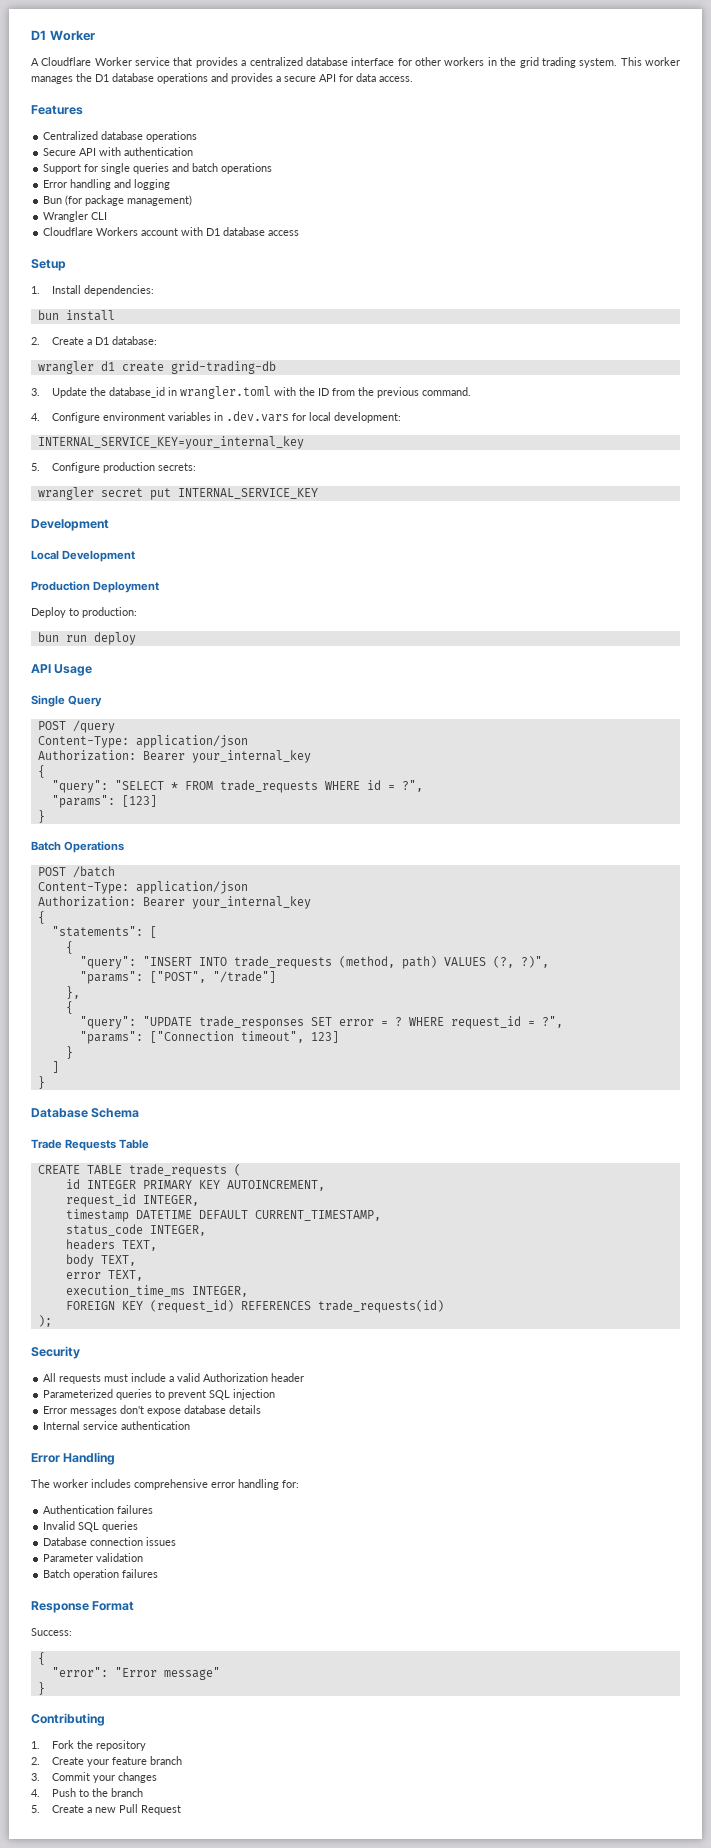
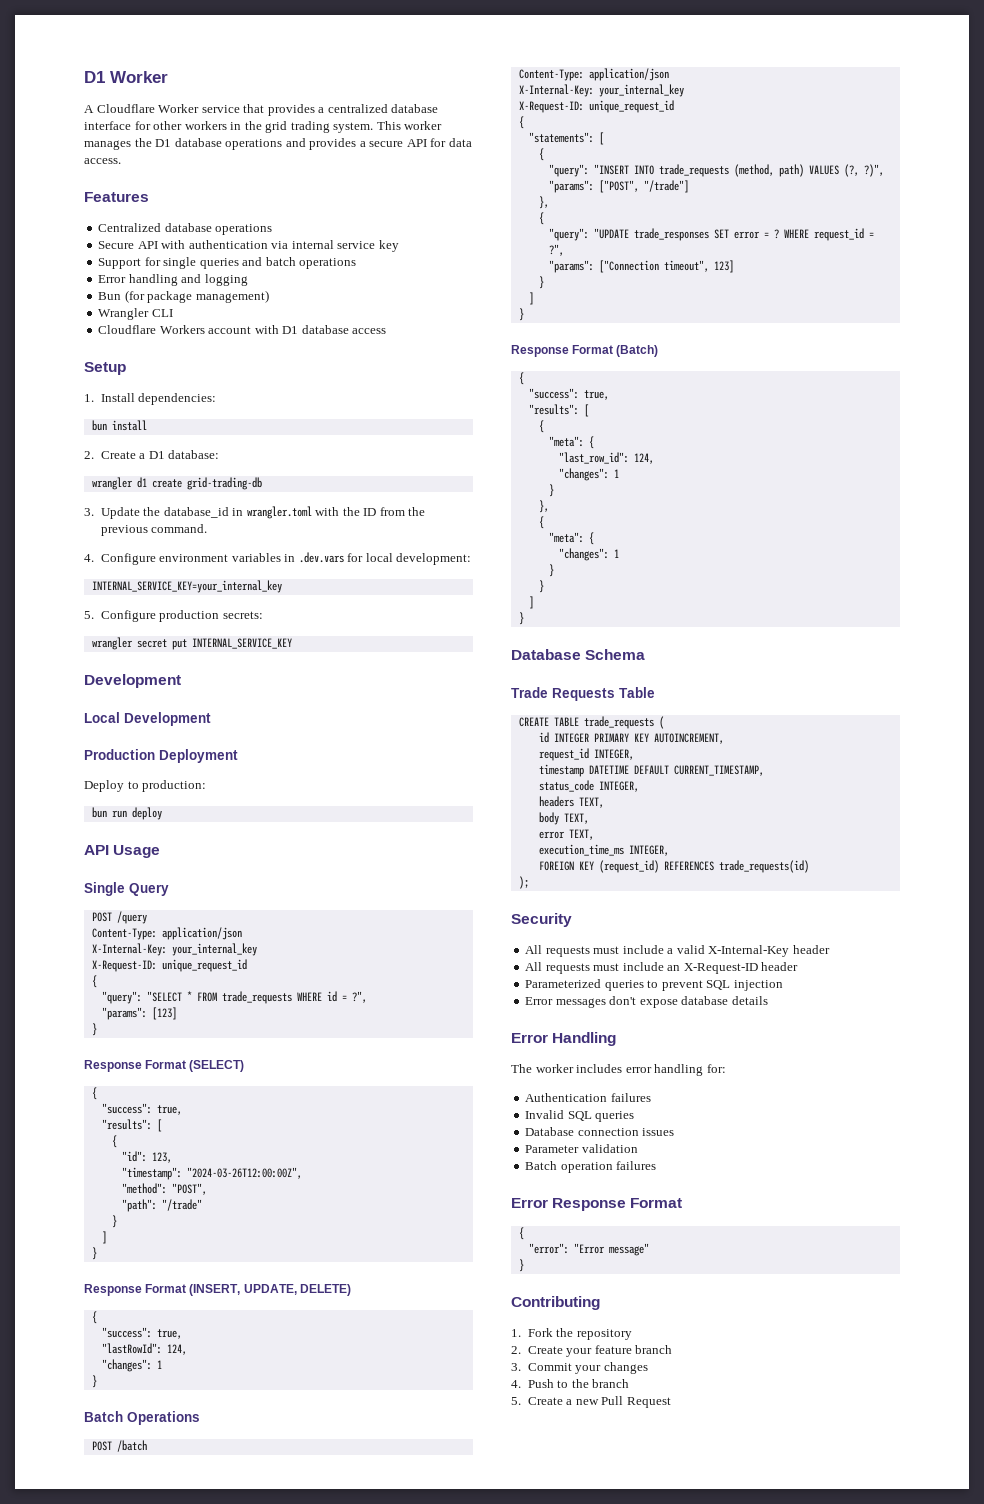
(194, 151) none -> [271,240,399,252] via internal service key
[37,750,311,763] Authorization: Bearer your_internal_key -> [91,943,257,956] [91,959,247,972] X-Internal-Key: your_internal_key // X-Request-ID: unique_request_id
(45, 816) none -> [84,1060,245,1072] [91,1087,97,1100] [101,1103,182,1115] [101,1119,162,1132] [111,1135,117,1148] [121,1151,172,1163] [121,1167,302,1180] [121,1183,207,1195] [121,1199,202,1212] [111,1215,117,1228] [101,1231,107,1244] [91,1247,97,1260] [84,1284,351,1296] [91,1311,97,1324] [101,1327,182,1339] [101,1343,187,1355] [101,1359,162,1372] [91,1375,97,1388] // Response Format (SELECT) // { // "success": true, // "results": [ // { // "id": 123, // "timestamp": "2024-03-26T12:00:00Z", // "method": "POST", // "path": "/trade" // } // ] // } // Response Format (INSERT, UPDATE, DELETE) // { // "success": true, // "lastRowId": 124, // "changes": 1 // }
[37,896,311,909] Authorization: Bearer your_internal_key -> [518,84,684,97] [518,100,674,113] X-Internal-Key: your_internal_key // X-Request-ID: unique_request_id
(45, 1082) none -> [511,345,659,357] [518,372,524,385] [528,388,609,400] [528,404,589,417] [538,420,544,433] [548,436,594,449] [558,452,654,464] [558,468,619,481] [548,484,554,497] [538,500,549,513] [538,516,544,529] [548,532,594,545] [558,548,619,561] [548,564,554,577] [538,580,544,593] [528,596,534,609] [518,612,524,625] // Response Format (Batch) // { // "success": true, // "results": [ // { // "meta": { // "last_row_id": 124, // "changes": 1 // } // }, // { // "meta": { // "changes": 1 // } // } // ] // }
[203,1373,269,1382] Authorization -> [708,945,830,957] [525,962,758,974] X-Internal-Key header // All requests must include an X-Request-ID
[43,1421,191,1430] // Internal service authentication -> (768, 1000) none
[134,1479,208,1490] comprehensive -> (623, 1068) none
[31,1601,135,1613] [31,1628,72,1636] Response Format // Success: -> [511,1198,683,1211] Error Response Format

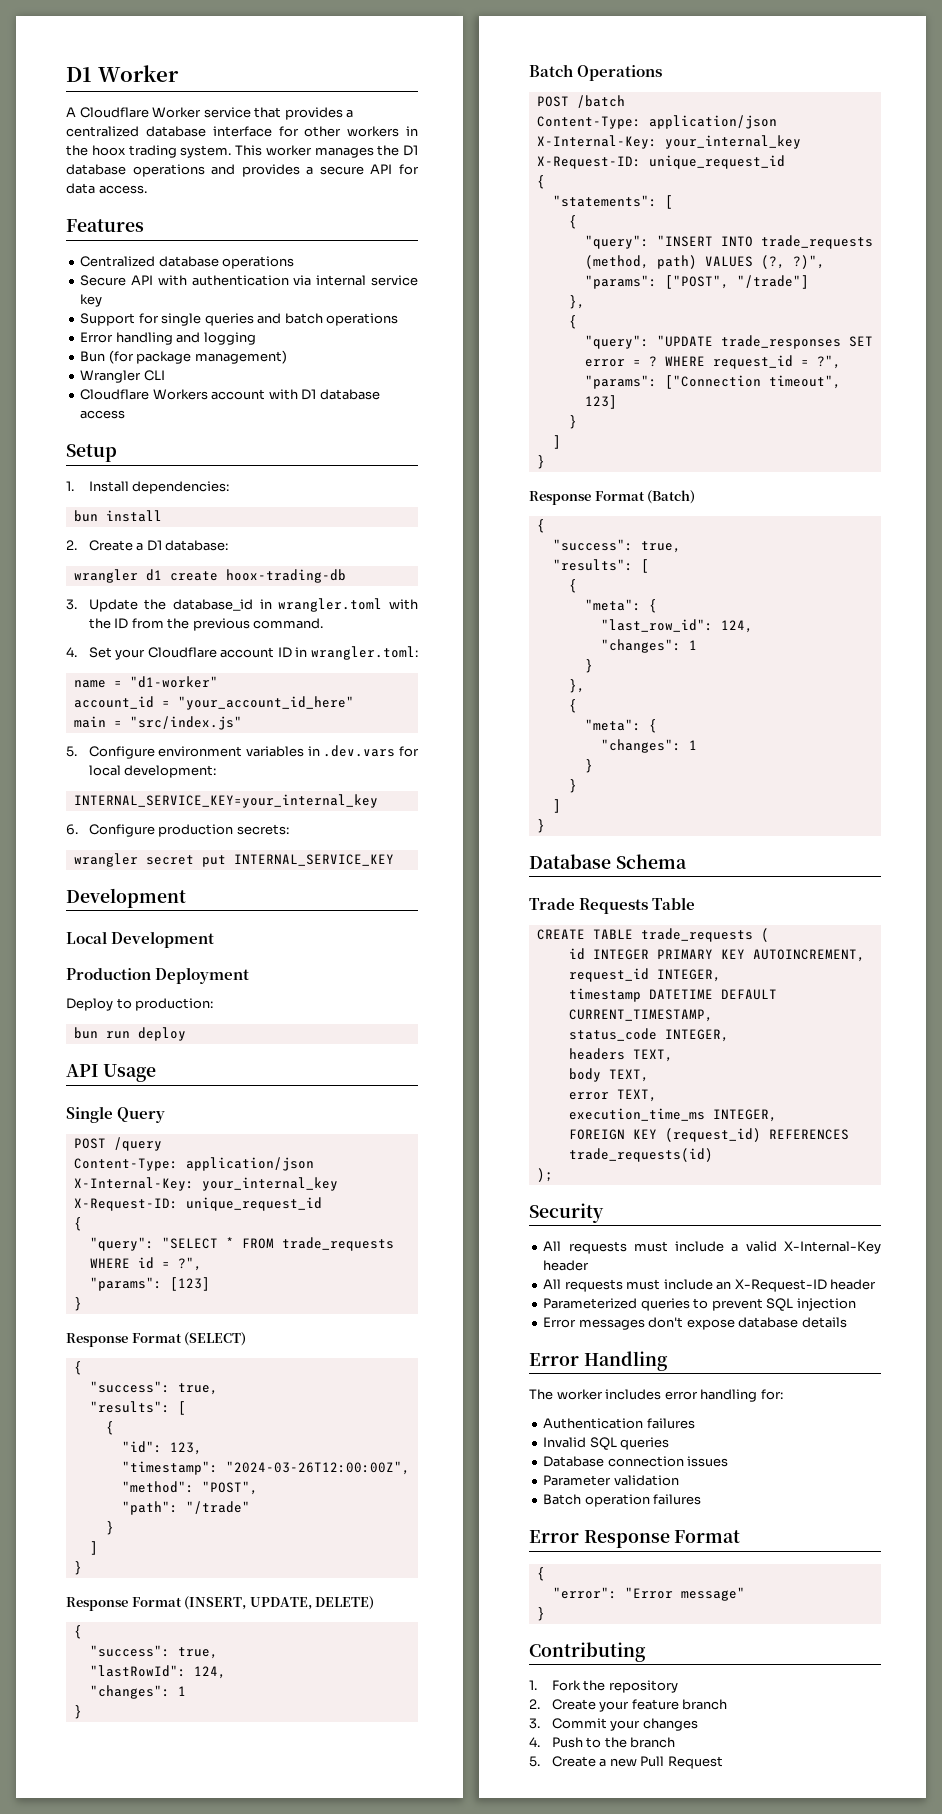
[265,121,288,133] grid -> [91,145,126,156] hoox
[186,477,262,490] grid-trading-db -> [225,569,346,583] hoox-trading-db
(94, 558) none -> [88,646,418,660] [73,676,218,688] [73,696,354,710] [73,716,242,730] [66,746,77,757] Set your Cloudflare account ID in wrangler.toml: // name = "d1-worker" // account_id = "your_account_id_here" // main = "src/index.js" // 5.
[84,611,94,619] 5. -> [66,824,78,835] 6.

